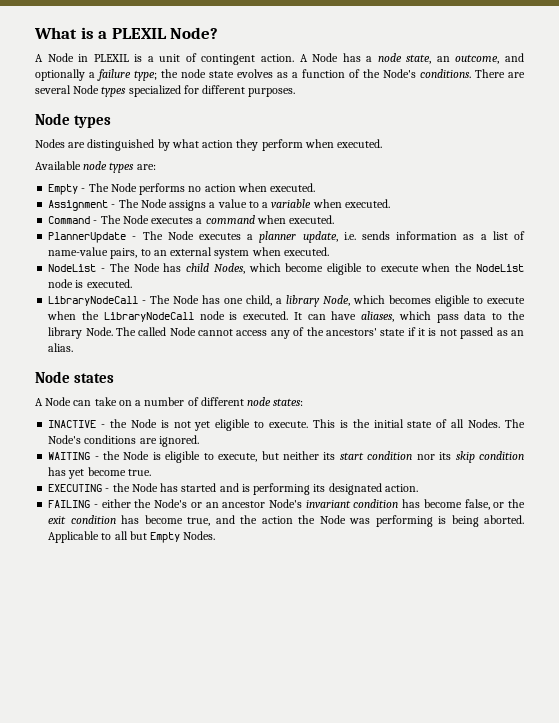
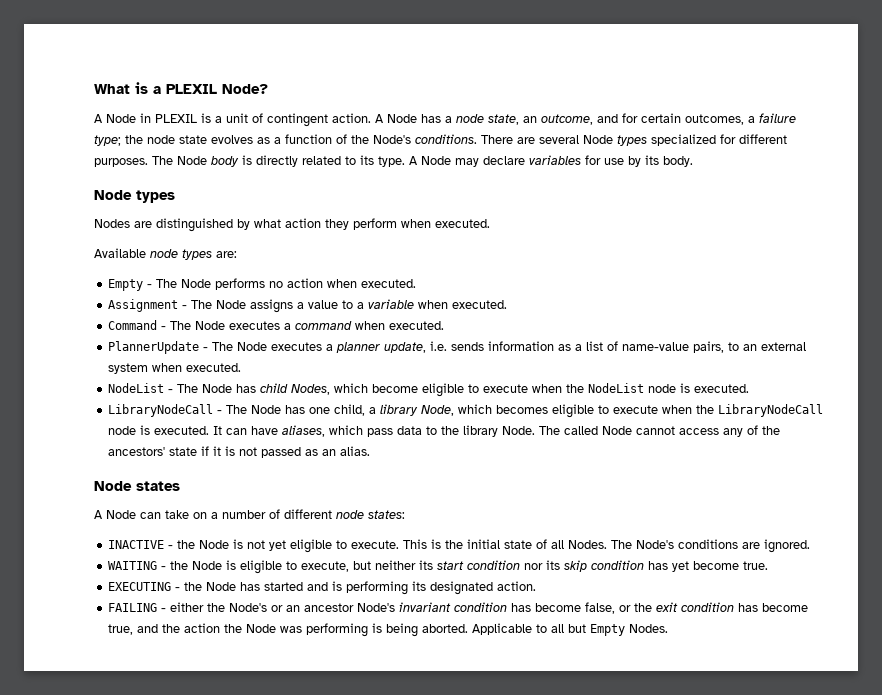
[35,69,85,81] optionally -> [622,113,744,125] for certain outcomes,
(296, 92) none -> [152,155,693,167] The Node body is directly related to its type. A Node may declare variables for use by its body.

